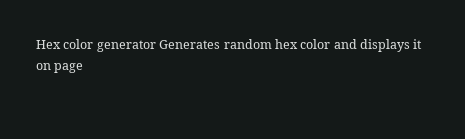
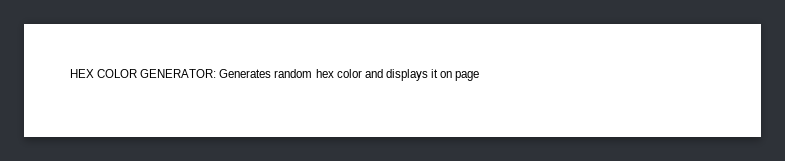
[36,39,156,52] Hex color generator -> [70,69,217,78] HEX COLOR GENERATOR:

